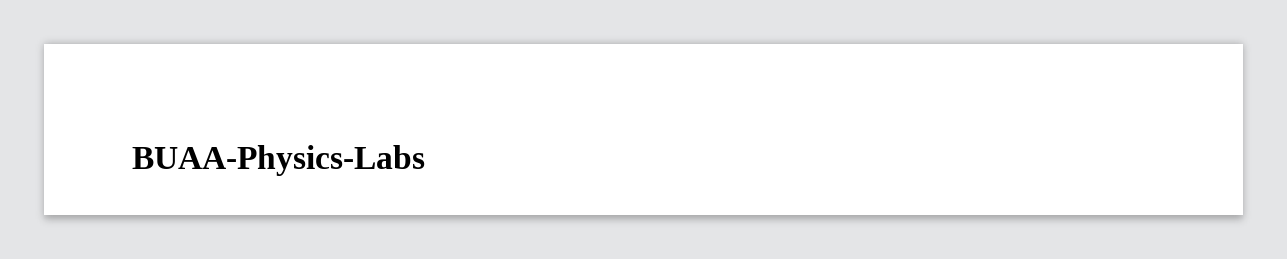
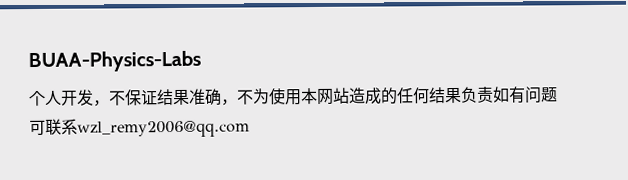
(425, 160) none -> [29,86,558,107] [29,118,250,138] // 个人开发，不保证结果准确，不为使用本网站造成的任何结果负责如有问题可联系wzl_remy2006@qq.com

